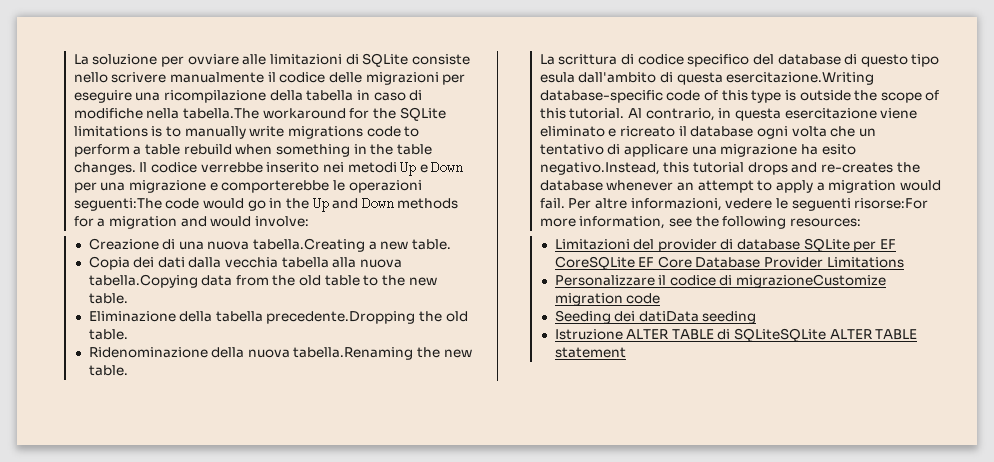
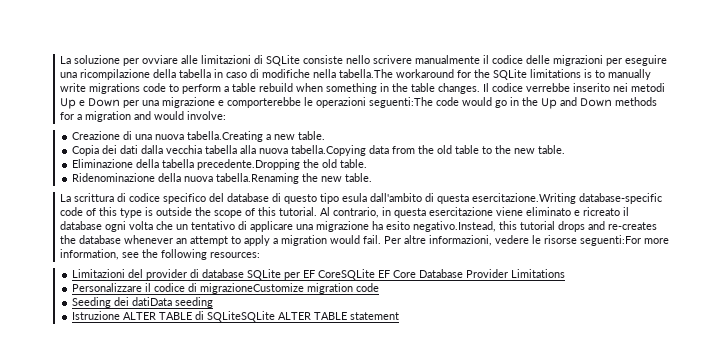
[791,198,929,211] seguenti risorse:For -> [544,235,642,246] risorse seguenti:For

